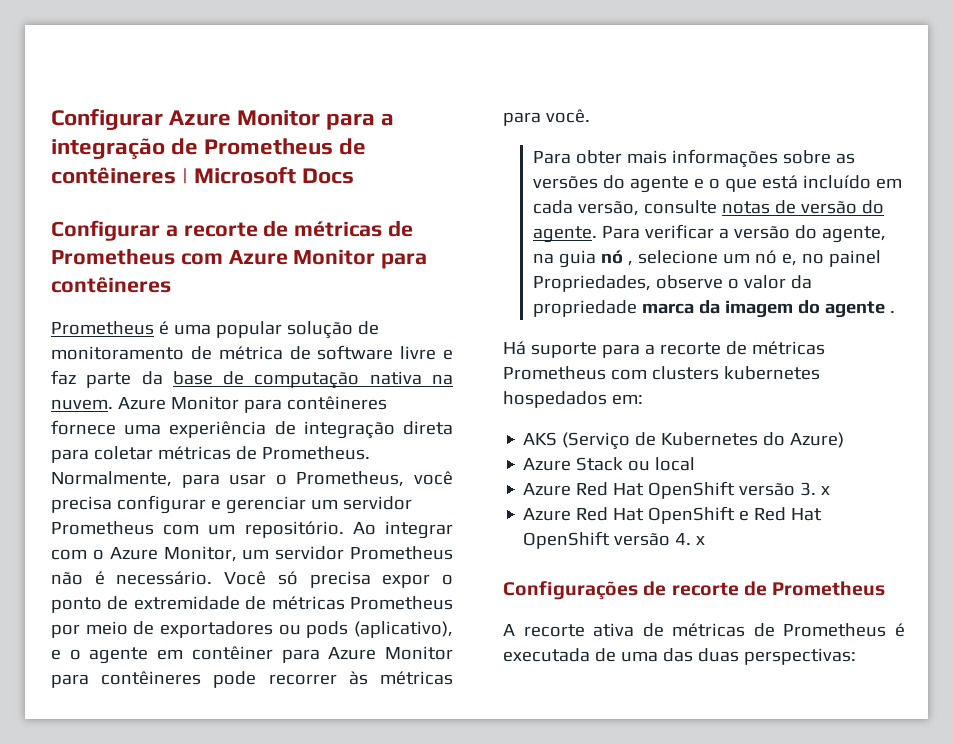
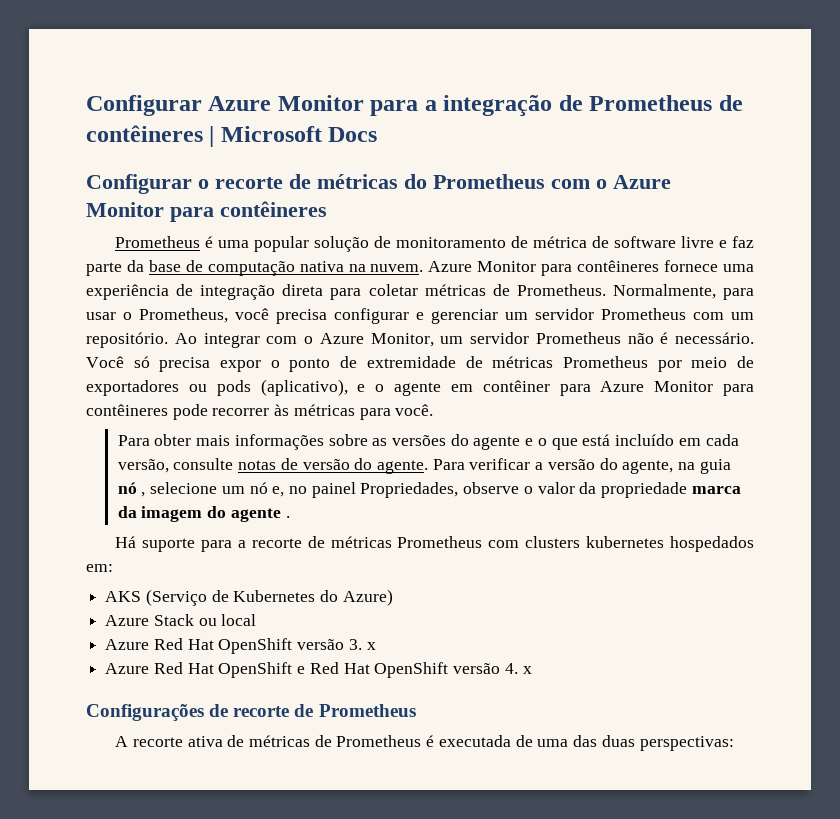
[165,220,414,237] [51,248,223,265] a recorte de métricas de Prometheus com -> [198,174,607,189] o recorte de métricas do Prometheus com o

